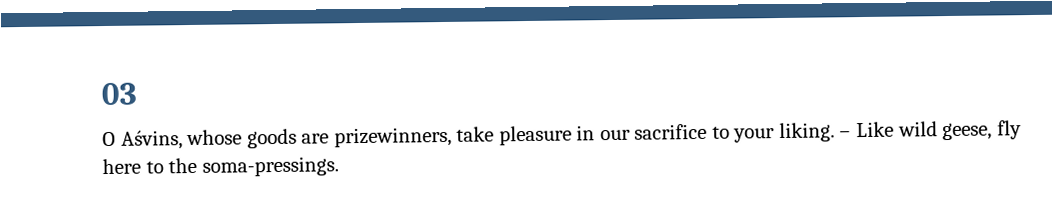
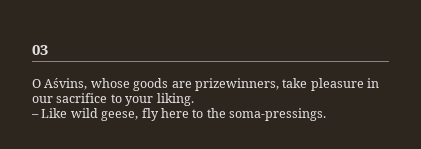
(835, 132) none -> (194, 99) //

